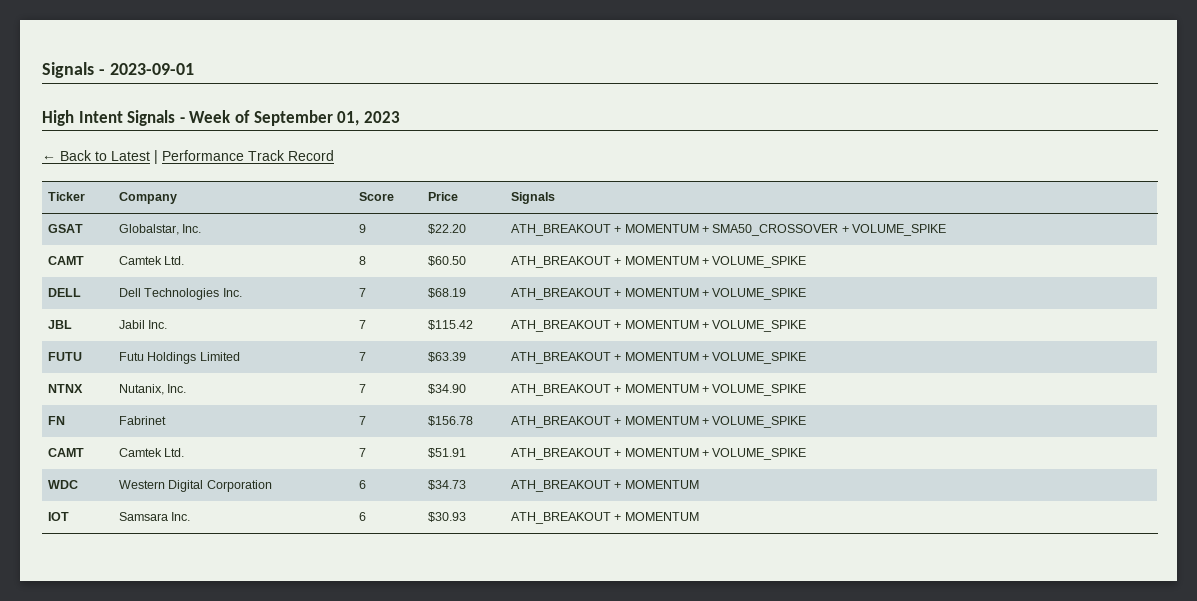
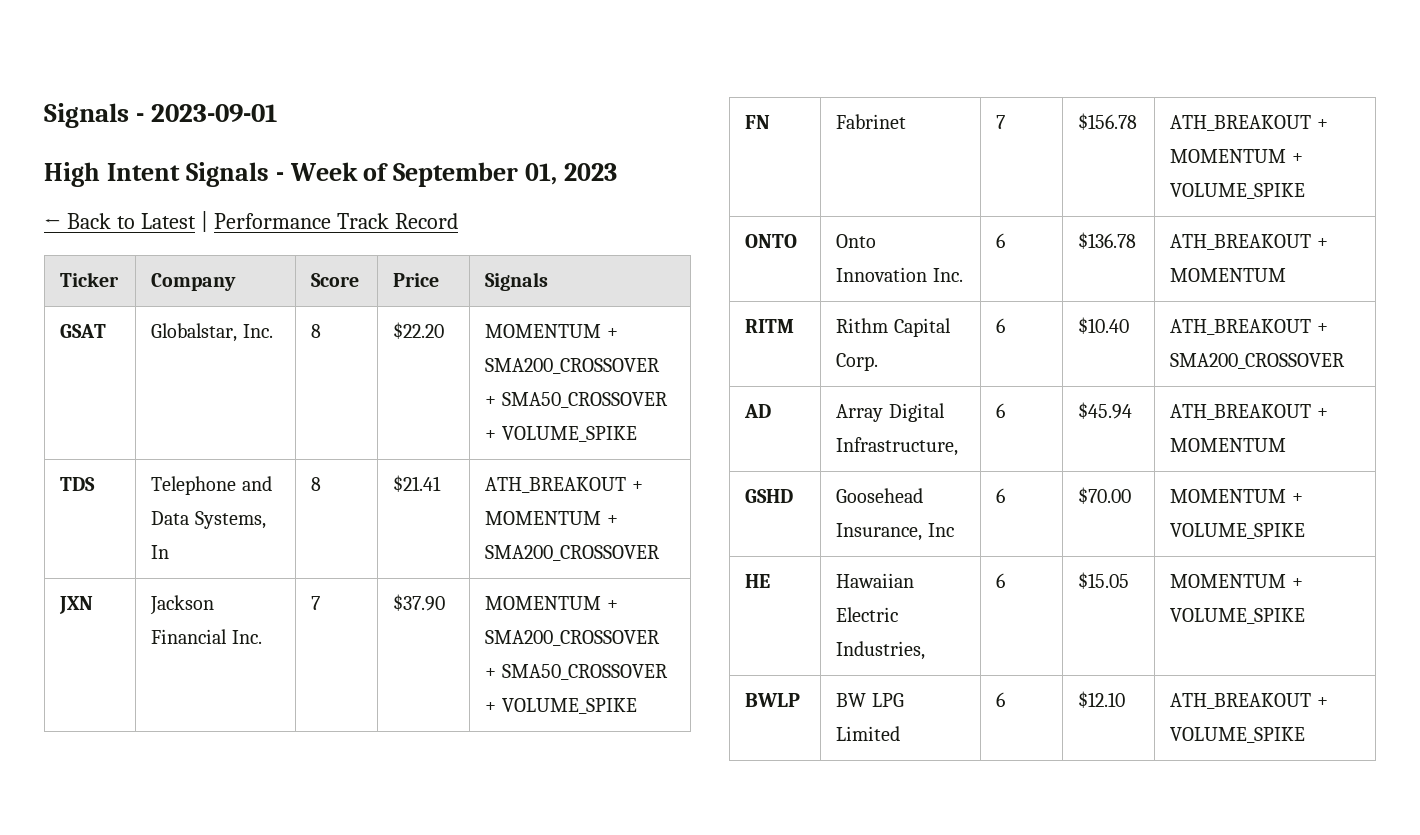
[358,224,366,233] 9 -> [311,324,322,338] 8
[510,224,947,236] [47,256,84,265] [118,256,185,265] [358,256,366,265] [427,256,466,266] [510,256,807,268] [47,288,81,297] [118,288,242,300] [358,288,366,297] [427,288,466,298] [510,288,807,300] [47,320,72,329] [118,320,168,329] [358,320,366,329] [427,320,473,330] [510,320,807,332] [47,352,82,361] [118,352,240,364] [358,352,366,361] [427,352,466,362] [510,352,807,364] [47,384,83,393] [118,384,187,395] [358,384,366,393] [427,384,466,394] [510,384,699,396] ATH_BREAKOUT + MOMENTUM + SMA50_CROSSOVER + VOLUME_SPIKE // CAMT | Camtek Ltd. | 8 | $60.50 | ATH_BREAKOUT + MOMENTUM + VOLUME_SPIKE // DELL | Dell Technologies Inc. | 7 | $68.19 | ATH_BREAKOUT + MOMENTUM + VOLUME_SPIKE // JBL | Jabil Inc. | 7 | $115.42 | ATH_BREAKOUT + MOMENTUM + VOLUME_SPIKE // FUTU | Futu Holdings Limited | 7 | $63.39 | ATH_BREAKOUT + MOMENTUM + VOLUME_SPIKE // NTNX | Nutanix, Inc. | 7 | $34.90 | ATH_BREAKOUT + MOMENTUM -> [485,324,618,338] [485,358,661,374] [485,392,668,408] [485,426,637,442] [60,477,96,491] [151,476,272,495] [151,511,266,529] [151,545,170,559] [311,477,322,491] [393,475,442,492] [485,477,643,493] [485,511,618,525] [485,545,661,561] [59,596,94,614] [150,595,215,615] [151,629,262,644] [311,596,321,610] [393,594,446,611] [485,596,618,610] [485,630,661,646] [485,664,668,680] MOMENTUM + SMA200_CROSSOVER + SMA50_CROSSOVER + VOLUME_SPIKE // TDS | Telephone and Data Systems, In | 8 | $21.41 | ATH_BREAKOUT + MOMENTUM + SMA200_CROSSOVER // JXN | Jackson Financial Inc. | 7 | $37.90 | MOMENTUM + SMA200_CROSSOVER + SMA50_CROSSOVER
[47,448,84,457] [118,448,185,457] [358,448,366,457] [427,448,466,458] [510,448,807,460] [47,480,78,489] [118,480,272,492] [358,480,366,489] [427,480,466,490] [510,480,699,492] [47,512,69,521] [118,512,191,521] [358,512,366,521] [427,512,466,522] [510,512,699,524] CAMT | Camtek Ltd. | 7 | $51.91 | ATH_BREAKOUT + MOMENTUM + VOLUME_SPIKE // WDC | Western Digital Corporation | 6 | $34.73 | ATH_BREAKOUT + MOMENTUM // IOT | Samsara Inc. | 6 | $30.93 | ATH_BREAKOUT + MOMENTUM -> [745,234,798,248] [836,234,877,248] [836,267,963,282] [996,233,1006,248] [1078,232,1137,249] [1170,234,1328,250] [1170,268,1287,282] [745,319,795,333] [836,318,951,337] [836,353,879,371] [996,318,1006,333] [1078,317,1130,334] [1170,319,1328,335] [1170,353,1346,369] [744,404,772,418] [836,403,945,422] [836,437,959,456] [996,403,1006,418] [1078,402,1133,419] [1170,404,1328,420] [1170,438,1287,452] [745,489,794,503] [836,488,924,503] [836,523,954,541] [996,488,1006,503] [1078,487,1132,504] [1170,489,1303,503] [1170,523,1306,539] [745,574,771,588] [836,573,915,588] [836,607,899,622] [836,641,926,660] [996,573,1006,588] [1078,572,1130,589] [1170,574,1303,588] [1170,608,1306,624] [745,693,801,707] [836,693,904,707] [836,726,901,741] [996,692,1006,707] [1078,691,1126,708] [1170,693,1328,709] [1170,727,1306,743] ONTO | Onto Innovation Inc. | 6 | $136.78 | ATH_BREAKOUT + MOMENTUM // RITM | Rithm Capital Corp. | 6 | $10.40 | ATH_BREAKOUT + SMA200_CROSSOVER // AD | Array Digital Infrastructure, | 6 | $45.94 | ATH_BREAKOUT + MOMENTUM // GSHD | Goosehead Insurance, Inc | 6 | $70.00 | MOMENTUM + VOLUME_SPIKE // HE | Hawaiian Electric Industries, | 6 | $15.05 | MOMENTUM + VOLUME_SPIKE // BWLP | BW LPG Limited | 6 | $12.10 | ATH_BREAKOUT + VOLUME_SPIKE

